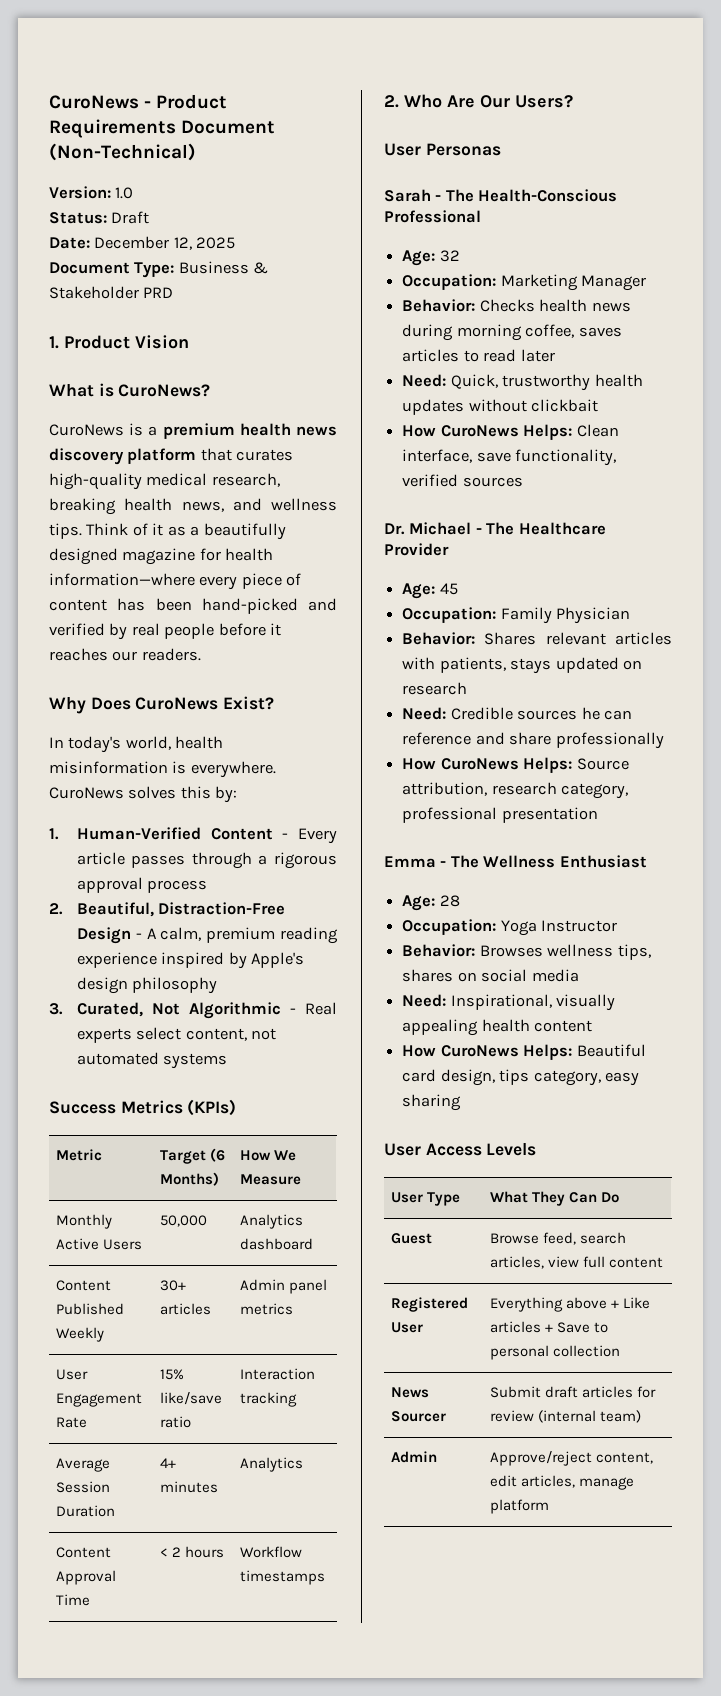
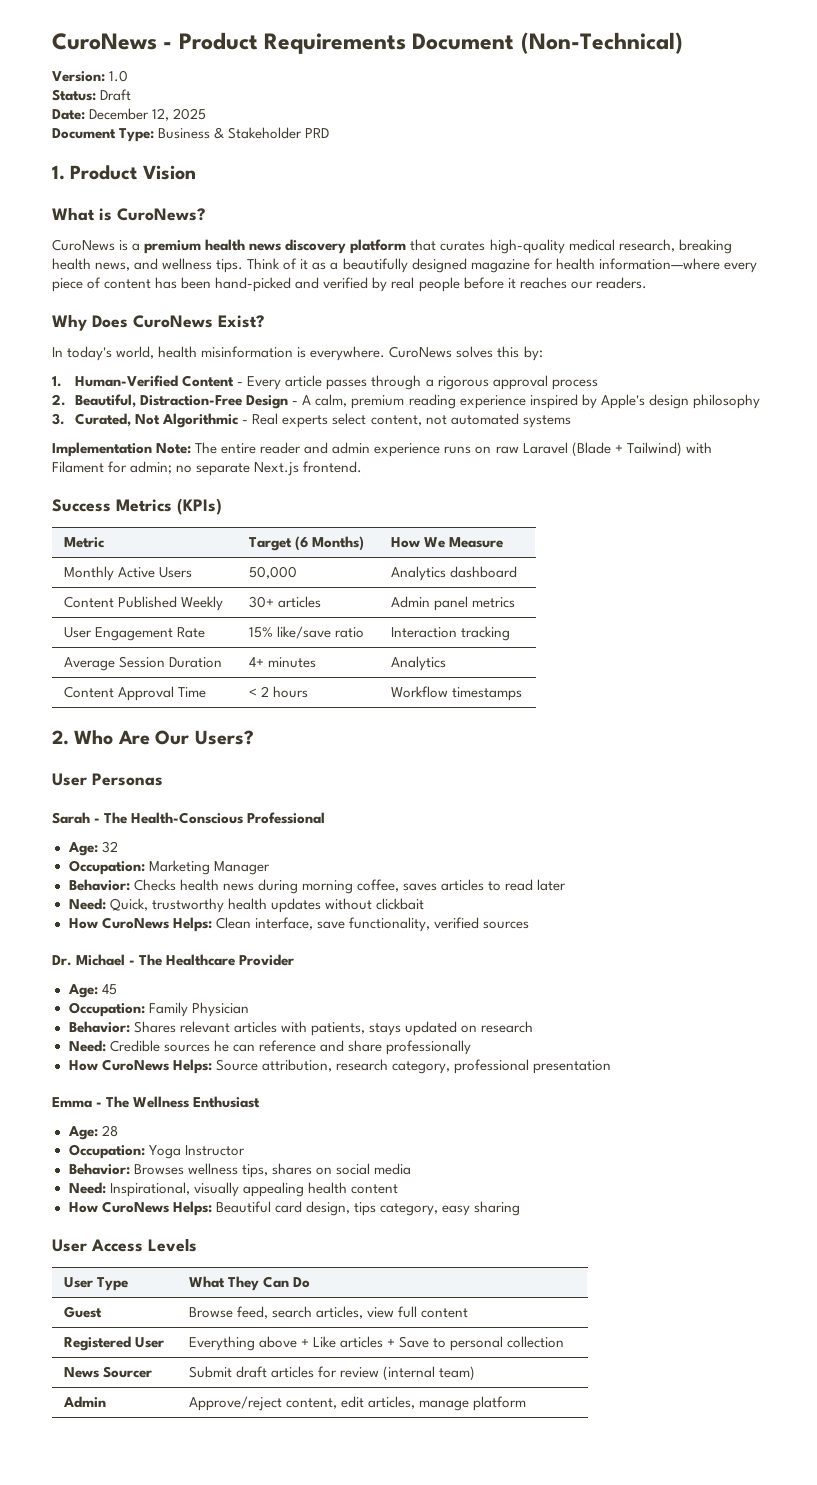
(228, 1061) none -> [52,442,712,457] [52,461,363,476] // Implementation Note: The entire reader and admin experience runs on raw Laravel (Blade + Tailwind) with Filament for admin; no separate Next.js frontend.

